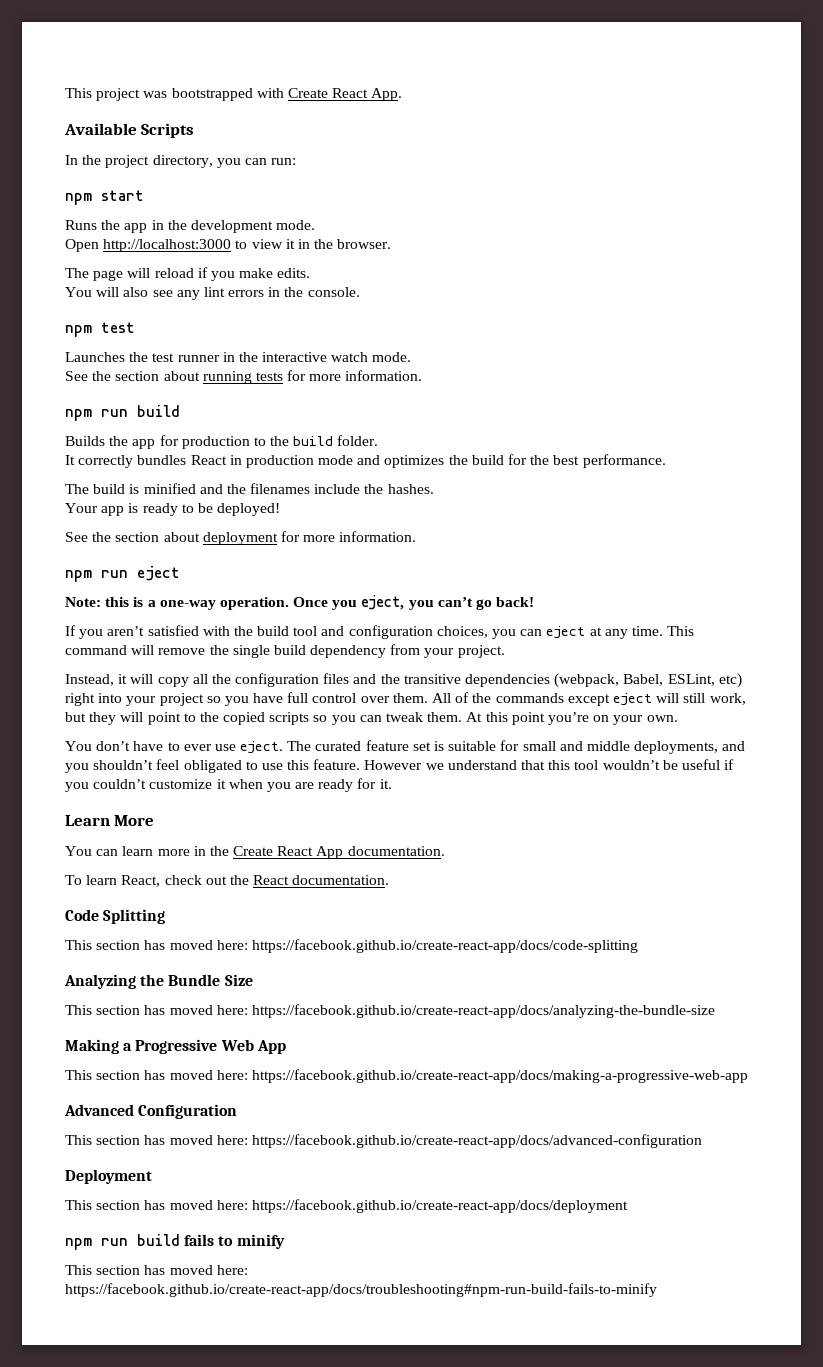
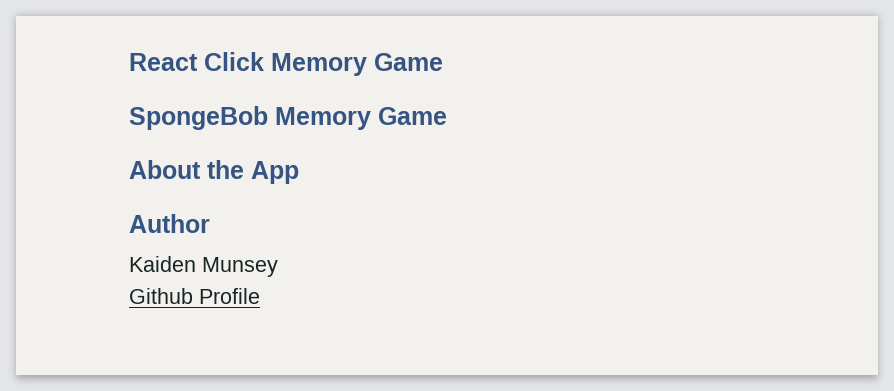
[65,88,403,101] [64,123,195,138] [65,155,297,168] [65,190,144,205] [65,220,316,233] [65,239,392,252] [65,267,311,281] [65,287,360,300] [65,322,135,337] [65,352,412,362] [65,370,423,384] [65,405,180,421] [65,435,379,449] [65,454,666,468] [65,483,434,494] [65,503,281,516] [65,531,417,545] [65,566,180,582] [65,595,535,610] [65,625,695,639] [65,644,505,658] [65,673,742,688] [65,692,746,706] [65,712,678,725] [65,740,746,754] [65,759,735,773] [65,778,392,792] [65,815,155,826] [65,846,445,859] [65,875,390,887] [65,909,166,924] [65,939,638,953] [64,974,253,989] [65,1004,715,1018] [65,1039,286,1054] [65,1069,748,1083] [64,1104,238,1119] [65,1134,702,1148] [65,1169,152,1184] [65,1199,628,1213] [65,1234,285,1250] [65,1265,248,1275] [65,1283,657,1297] This project was bootstrapped with Create React App. // Available Scripts // In the project directory, you can run: // npm start // Runs the app in the development mode. // Open http://localhost:3000 to view it in the browser. // The page will reload if you make edits. // You will also see any lint errors in the console. // npm test // Launches the test runner in the interactive watch mode. // See the section about running tests for more information. // npm run build // Builds the app for production to the build folder. // It correctly bundles React in production mode and optimizes the build for the best performance. // The build is minified and the filenames include the hashes. // Your app is ready to be deployed! // See the section about deployment for more information. // npm run eject // Note: this is a one-way operation. Once you eject, you can’t go back! // If you aren’t satisfied with the build tool and configuration choices, you can eject at any time. This command will remove the single build dependency from your project. // Instead, it will copy all the configuration files and the transitive dependencies (webpack, Babel, ESLint, etc) right into your project so you have full control over them. All of the commands except eject will still work, but they will point to the copied scripts so you can tweak them. At this point you’re on your own. // You don’t have to ever use eject. The curated feature set is suitable for small and middle deployments, and you shouldn’t feel obligated to use this feature. However we understand that this tool wouldn’t be useful if you couldn’t customize it when you are ready for it. // Learn More // You can learn more in the Create React App documentation. // To learn React, check out the React documentation. // Code Splitting // This section has moved here: https://facebook.github.io/create-react-app/docs/code-splitting // Analyzing the Bundle Size // This section has moved here: https://facebook.github.io/create-react-app/docs/analyzing-the-bundle-size // Making a Progressive Web App // This section has moved here: https://facebook.github.io/create-react-app/docs/making-a-progressive-web-app // Advanced Configuration // This section has moved here: https://facebook.github.io/create-react-app/docs/advanced-configuration // Deployment // This section has moved here: https://facebook.github.io/create-react-app/docs/deployment // npm run build fails to minify // This section has moved here: https://facebook.github.io/create-react-app/docs/troubleshooting#npm-run-build-fails-to-minify -> [129,52,443,76] [129,106,447,130] [129,160,299,184] [129,214,210,233] [129,256,278,277] [129,288,260,304] React Click Memory Game // SpongeBob Memory Game // About the App // Author // Kaiden Munsey // Github Profile

